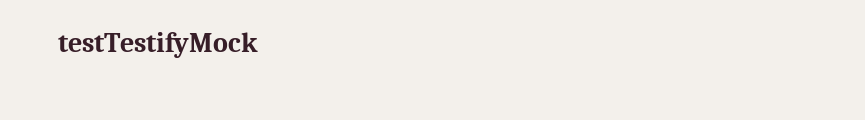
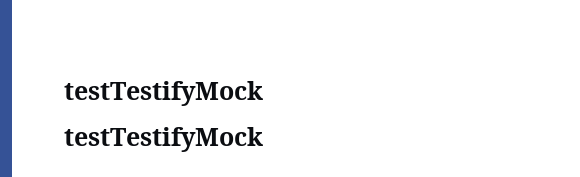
[58,32,258,58] testTestifyMock -> [64,81,263,106] [64,127,263,152] testTestifyMock // testTestifyMock

